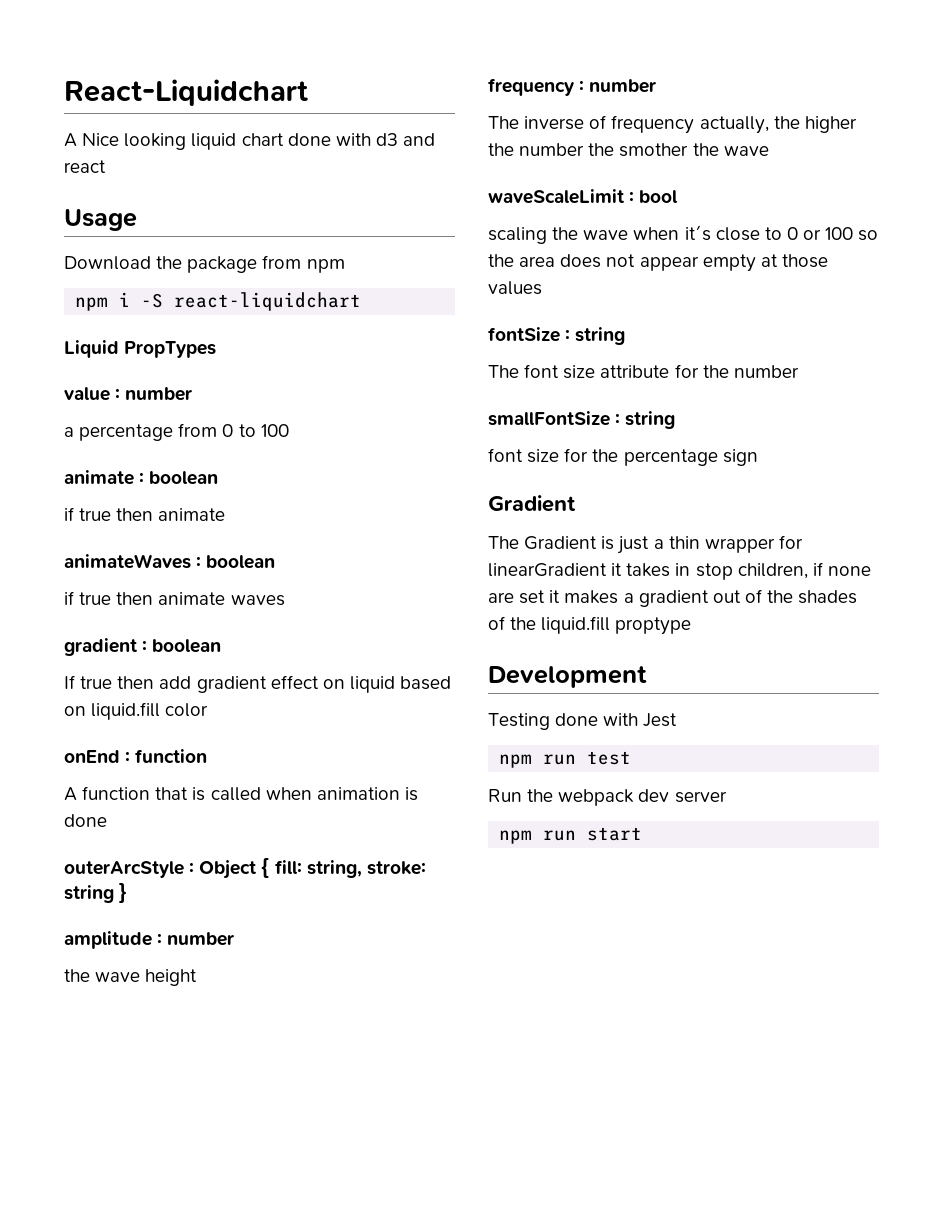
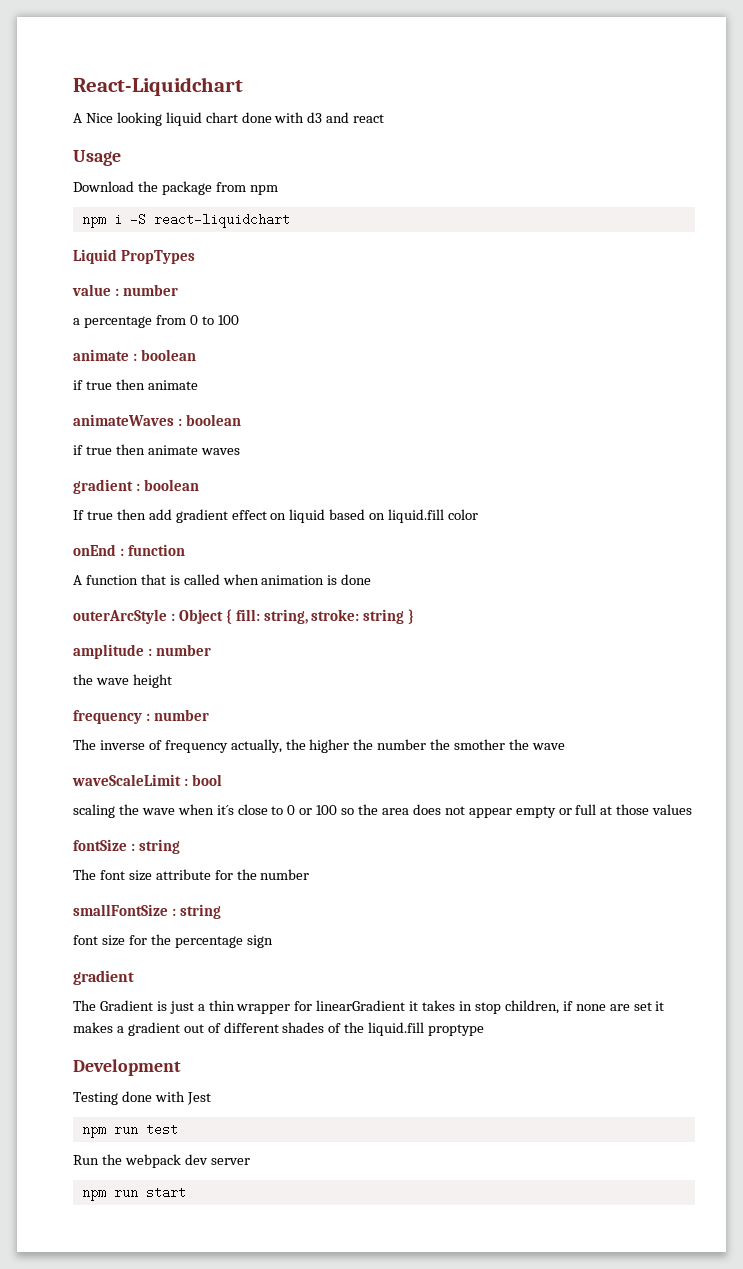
(756, 263) none -> [558,804,597,815] or full
[488,495,576,512] Gradient -> [73,970,134,985] gradient
[767,590,794,603] the -> [223,1022,279,1033] different

